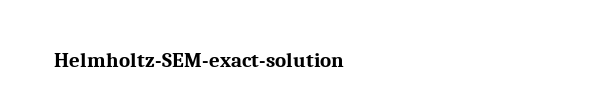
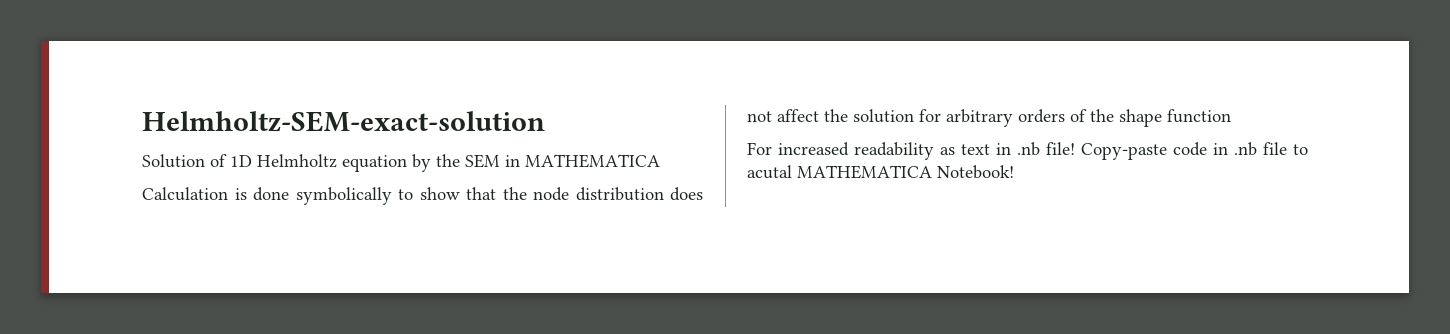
(344, 59) none -> [142,154,660,172] [142,187,703,205] [747,109,1231,127] [747,142,1308,160] [747,165,1014,179] // Solution of 1D Helmholtz equation by the SEM in MATHEMATICA // Calculation is done symbolically to show that the node distribution does not affect the solution for arbitrary orders of the shape function // For increased readability as text in .nb file! Copy-paste code in .nb file to acutal MATHEMATICA Notebook!

